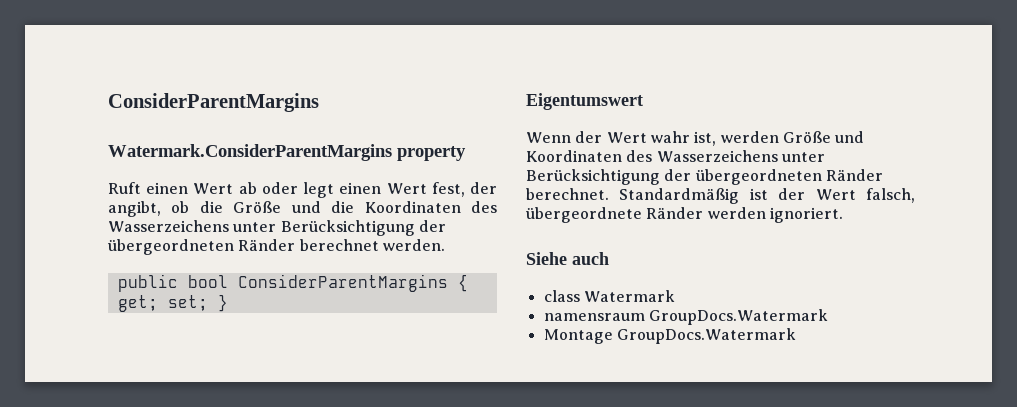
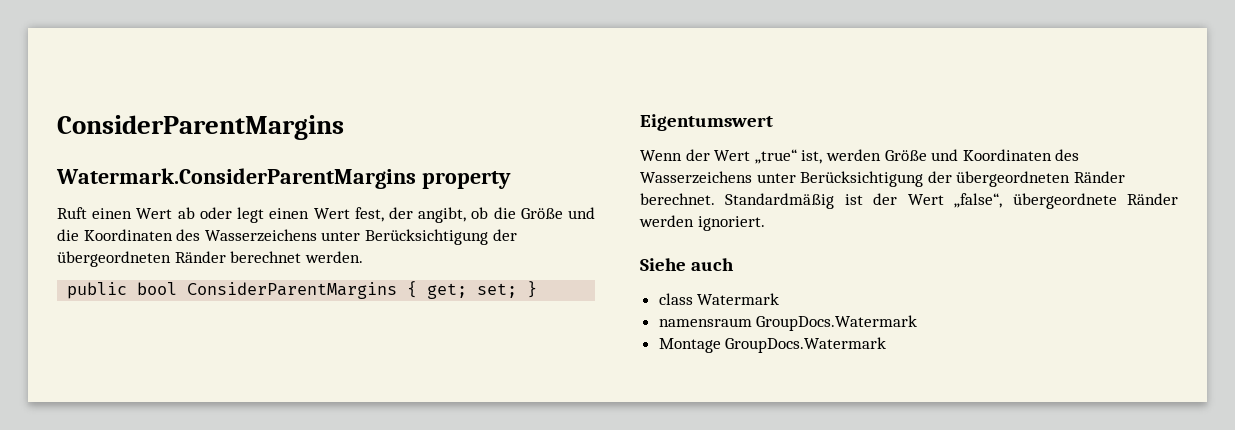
[650,131,690,143] wahr -> [754,149,797,164] „true“
[866,188,915,203] falsch, -> [954,193,1003,208] „false“,

